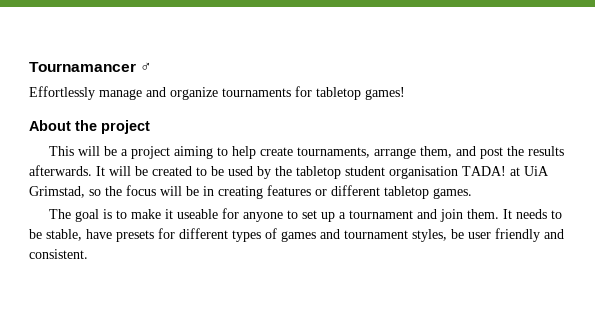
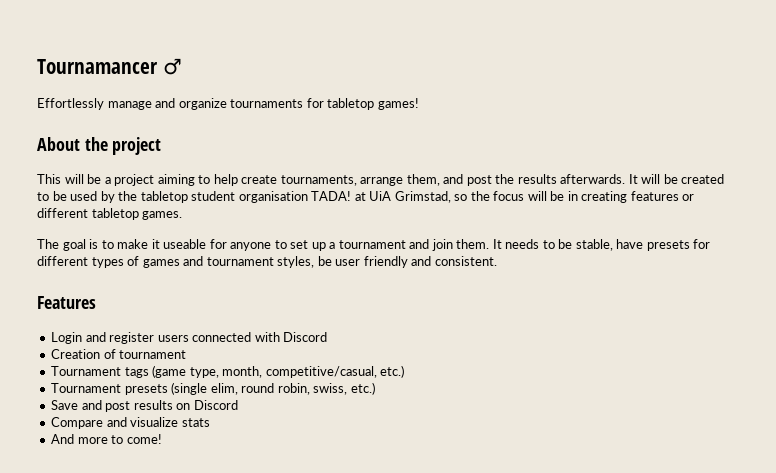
(88, 254) none -> [37,296,96,309] [51,332,328,344] [51,349,187,359] [51,365,405,378] [51,382,375,395] [51,400,238,412] [51,417,210,429] [51,434,162,444] // Features // Login and register users connected with Discord // Creation of tournament // Tournament tags (game type, month, competitive/casual, etc.) // Tournament presets (single elim, round robin, swiss, etc.) // Save and post results on Discord // Compare and visualize stats // And more to come!

